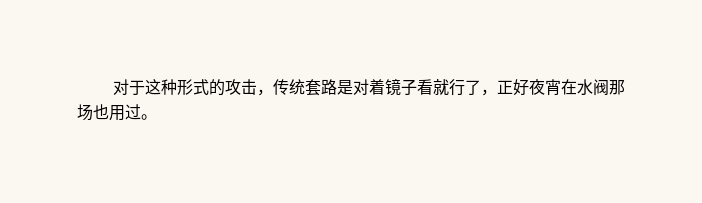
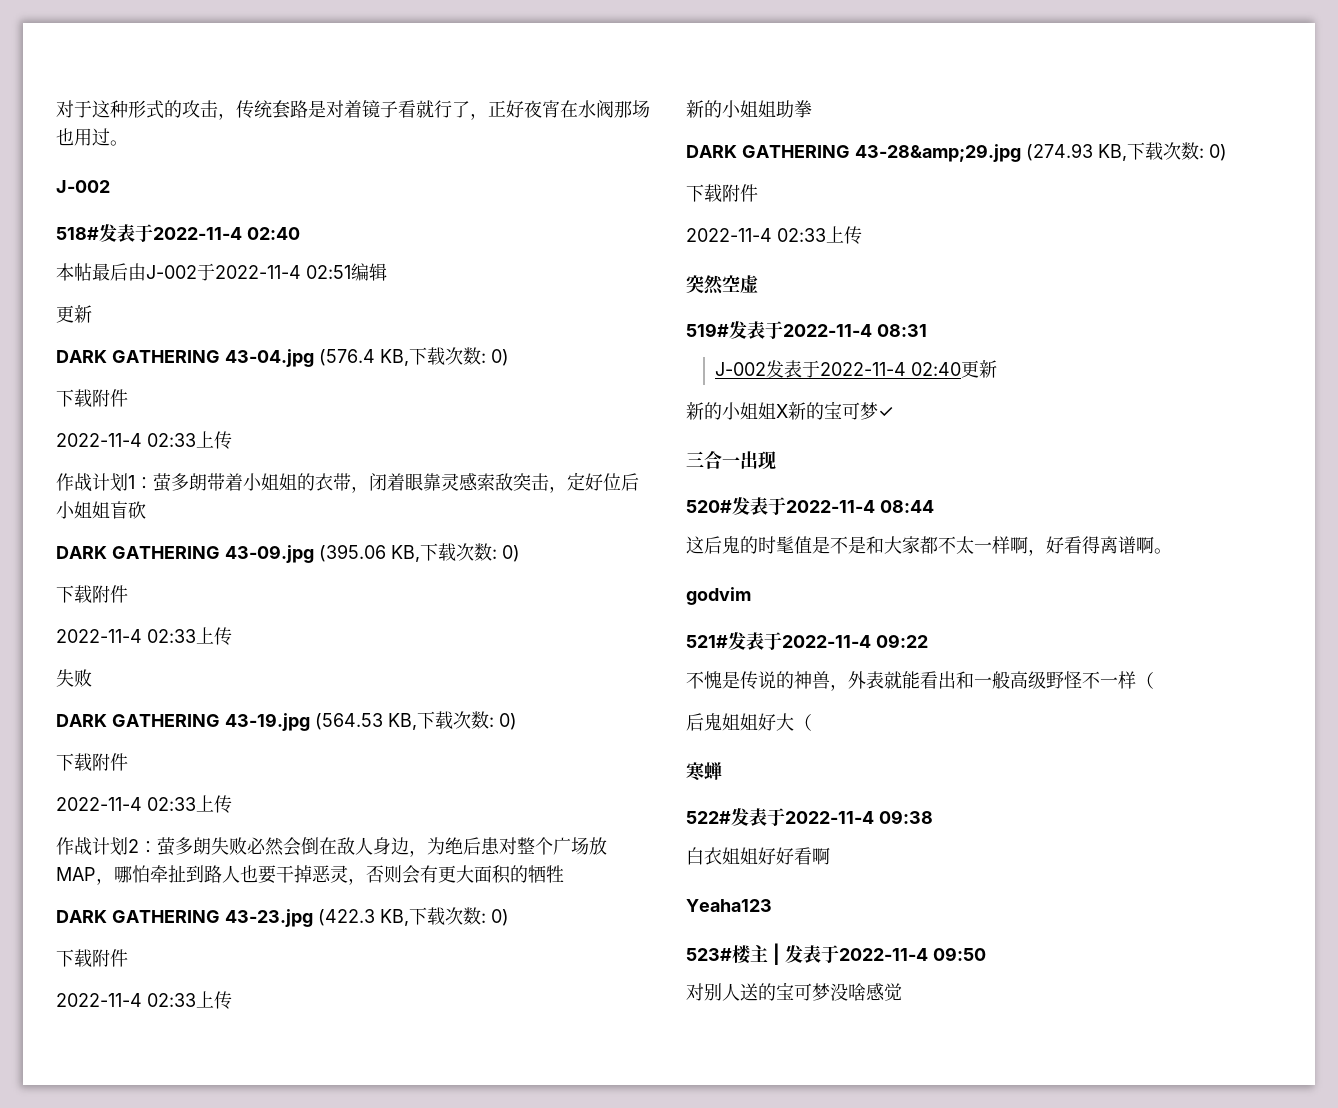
(157, 117) none -> [56,180,110,193] [56,224,300,242] [56,263,387,281] [56,305,92,323] [56,347,509,367] [56,389,128,407] [56,431,232,450] [56,472,639,493] [56,501,146,519] [56,543,520,563] [56,585,128,603] [56,627,232,646] [56,669,92,687] [56,711,517,731] [56,753,128,771] [56,795,232,814] [56,837,607,857] [56,865,564,885] [56,907,509,927] [56,949,128,967] [56,991,232,1010] [686,100,812,118] [686,142,1227,162] [686,184,758,202] [686,226,862,245] [686,275,758,295] [686,321,927,339] [715,360,998,378] [686,401,894,420] [686,451,776,470] [686,497,934,515] [686,536,1172,556] [686,587,751,605] [686,632,928,650] [686,671,1154,691] [686,713,812,731] [686,762,722,782] [686,808,933,826] [686,847,830,865] [686,899,772,912] [686,943,986,965] [686,982,902,1001] // J-002 // 518#发表于2022-11-4 02:40 // 本帖最后由J-002于2022-11-4 02:51编辑 // 更新 // DARK GATHERING 43-04.jpg (576.4 KB,下载次数: 0) // 下载附件 // 2022-11-4 02:33上传 // 作战计划1：萤多朗带着小姐姐的衣带，闭着眼靠灵感索敌突击，定好位后小姐姐盲砍 // DARK GATHERING 43-09.jpg (395.06 KB,下载次数: 0) // 下载附件 // 2022-11-4 02:33上传 // 失败 // DARK GATHERING 43-19.jpg (564.53 KB,下载次数: 0) // 下载附件 // 2022-11-4 02:33上传 // 作战计划2：萤多朗失败必然会倒在敌人身边，为绝后患对整个广场放MAP，哪怕牵扯到路人也要干掉恶灵，否则会有更大面积的牺牲 // DARK GATHERING 43-23.jpg (422.3 KB,下载次数: 0) // 下载附件 // 2022-11-4 02:33上传 // 新的小姐姐助拳 // DARK GATHERING 43-28&amp;29.jpg (274.93 KB,下载次数: 0) // 下载附件 // 2022-11-4 02:33上传 // 突然空虚 // 519#发表于2022-11-4 08:31 // J-002发表于2022-11-4 02:40更新 // 新的小姐姐X新的宝可梦✓ // 三合一出现 // 520#发表于2022-11-4 08:44 // 这后鬼的时髦值是不是和大家都不太一样啊，好看得离谱啊。 // godvim // 521#发表于2022-11-4 09:22 // 不愧是传说的神兽，外表就能看出和一般高级野怪不一样（ // 后鬼姐姐好大（ // 寒蝉 // 522#发表于2022-11-4 09:38 // 白衣姐姐好好看啊 // Yeaha123 // 523#楼主 | 发表于2022-11-4 09:50 // 对别人送的宝可梦没啥感觉

